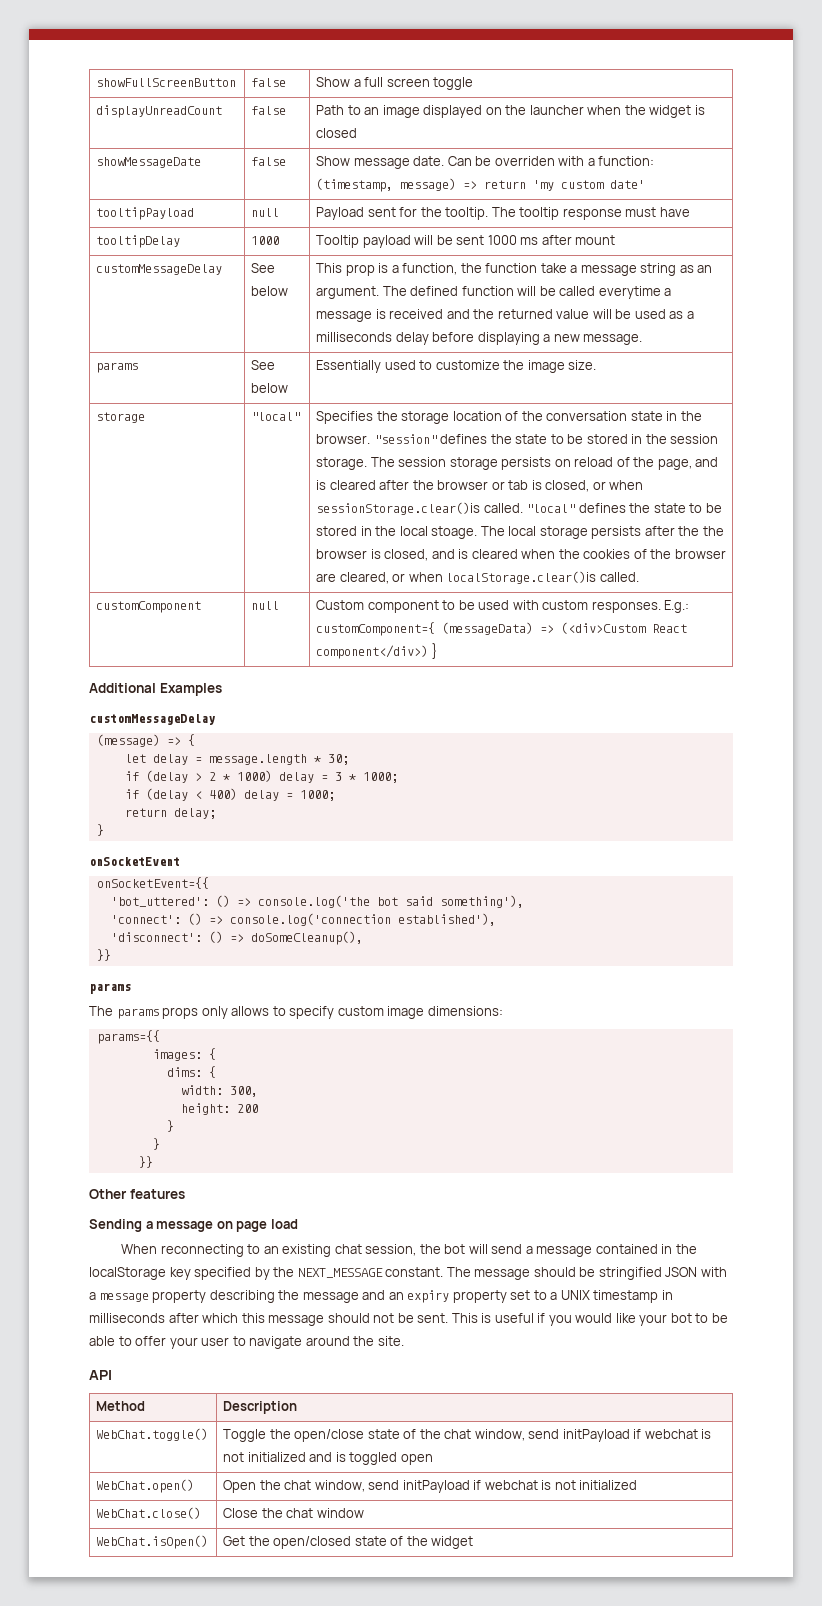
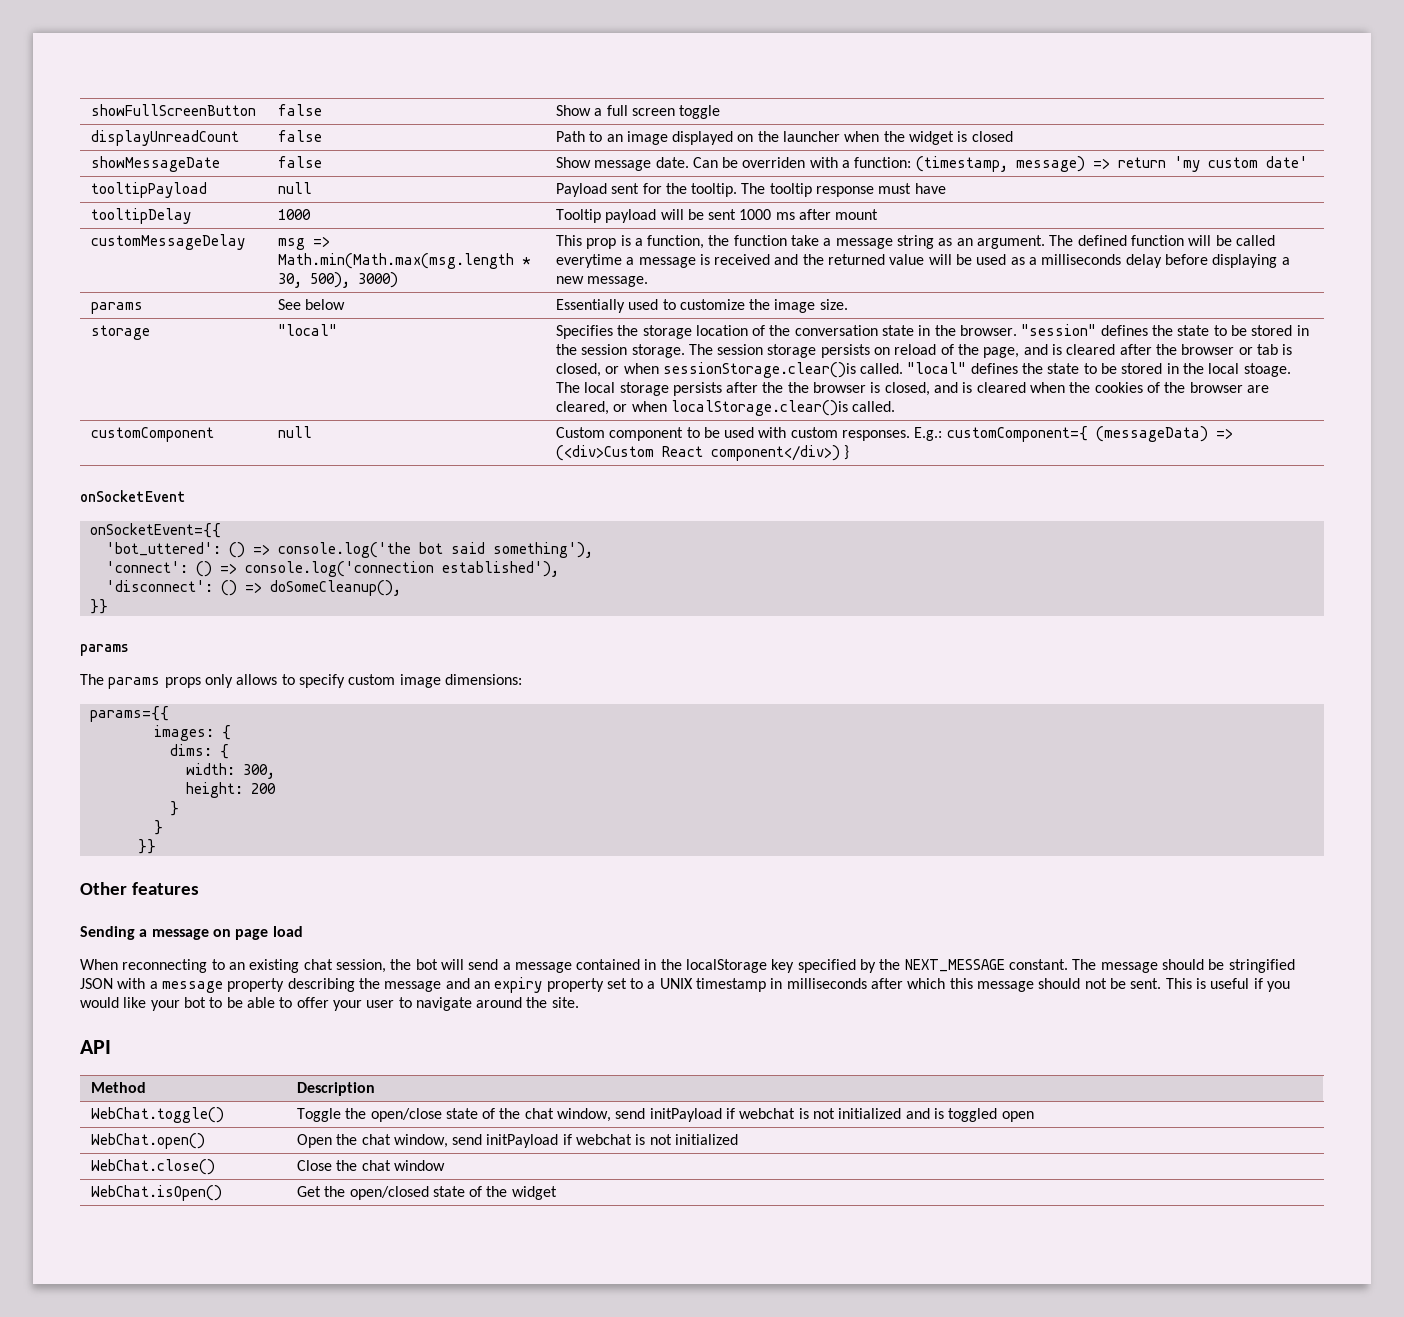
[251,263,276,273] [251,286,289,296] See below -> [277,236,330,250] [277,253,531,269] [277,272,398,288] msg => Math.min(Math.max(msg.length * 30, 500), 3000)
[89,683,222,696] [89,714,215,725] [96,734,195,747] [124,754,349,765] [124,770,398,783] [124,788,335,801] [124,808,216,819] [96,824,104,836] // Additional Examples // customMessageDelay // (message) => { // let delay = message.length * 30; // if (delay > 2 * 1000) delay = 3 * 1000; // if (delay < 400) delay = 1000; // return delay; // } -> (850, 452) none

